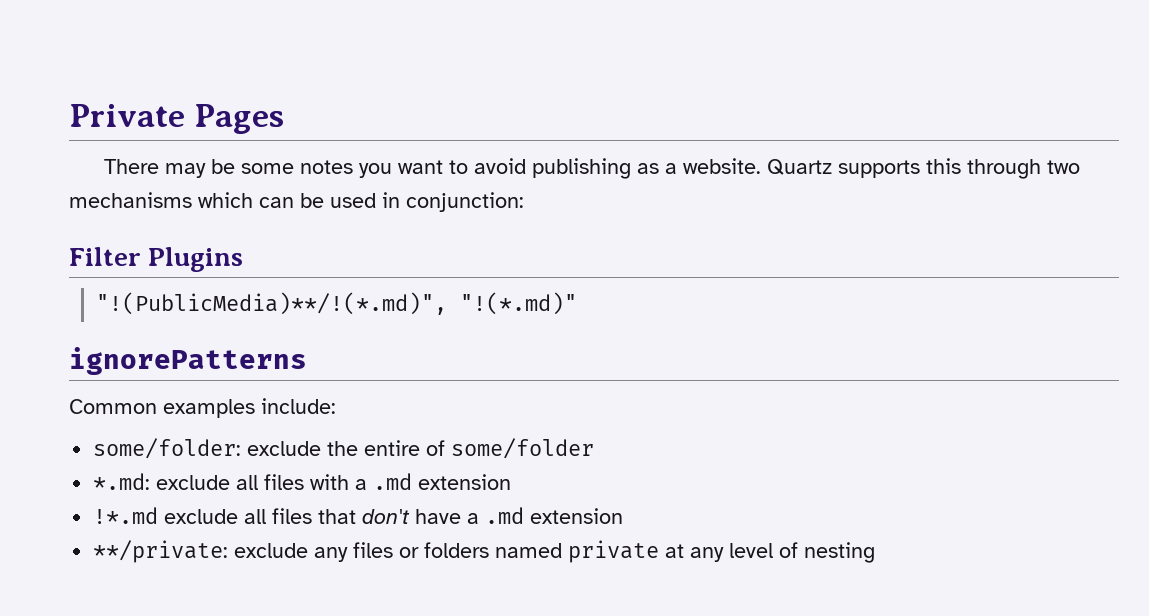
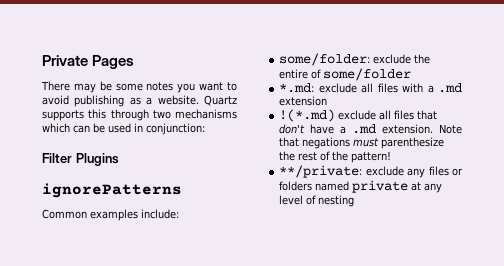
[96,292,578,315] // "!(PublicMedia)**/!(*.md)", "!(*.md)" -> (119, 159) none
[93,507,159,524] !*.md -> [279,109,336,122] !(*.md)
[530,508,624,524] extension -> [382,124,462,134] [279,137,445,149] [279,151,392,163] extension. Note that negations must parenthesize the rest of the pattern!

